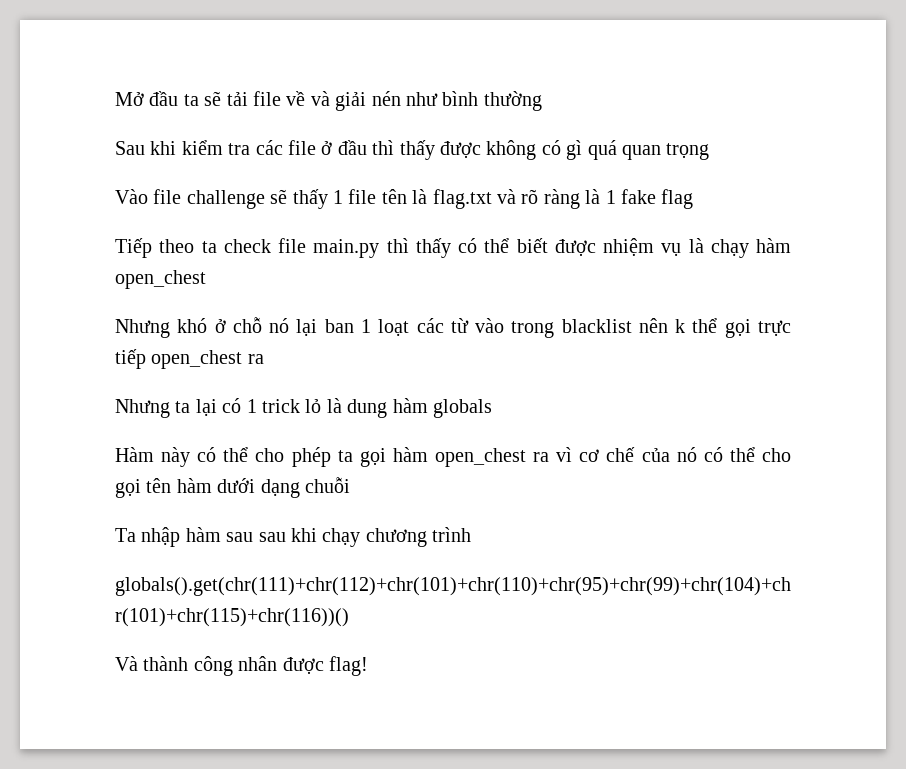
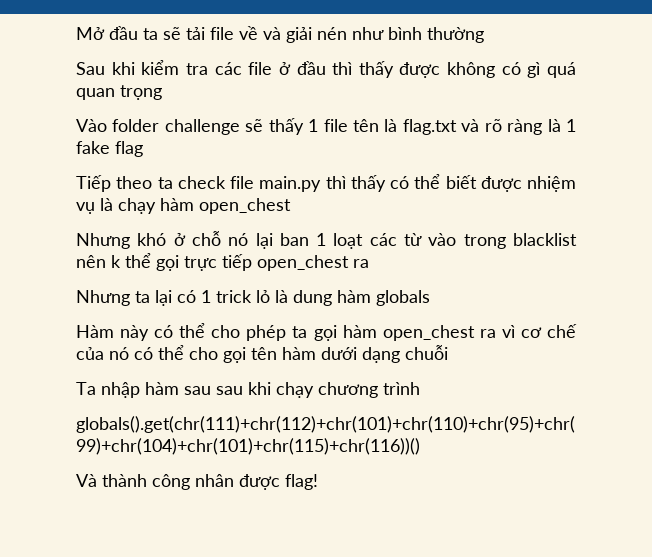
[153,189,182,204] file -> [112,119,160,132] folder

